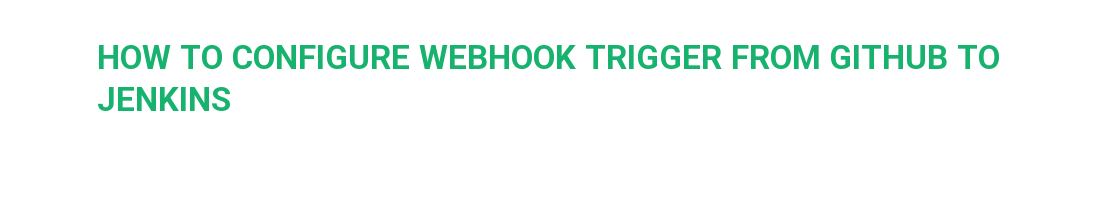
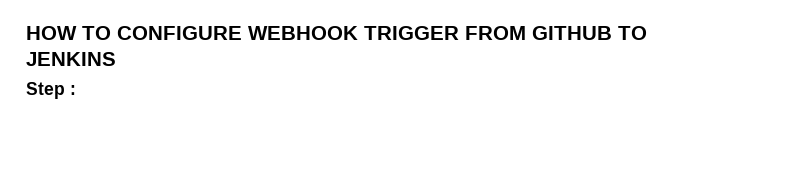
(231, 99) none -> [26,82,76,99] // Step :

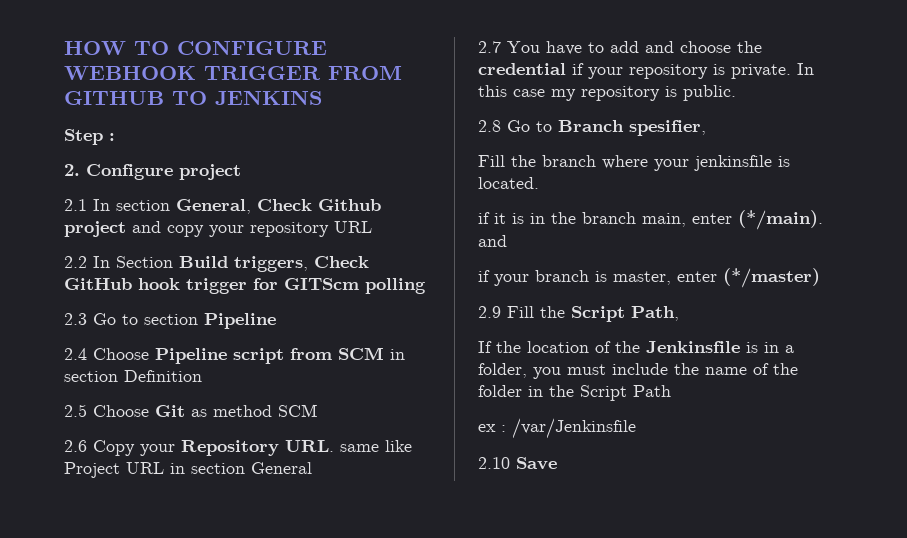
(76, 90) none -> [64,164,241,180] [64,199,381,214] [64,221,372,237] [64,256,369,272] [64,278,426,294] [64,313,276,329] [64,347,405,364] [64,370,202,382] [64,404,317,417] [64,440,412,456] [64,462,312,478] [478,41,762,55] [478,63,814,79] [478,85,736,101] [478,120,706,136] [478,155,790,171] [478,177,539,189] [478,210,823,230] [478,235,507,247] [478,268,820,288] [478,306,679,322] [478,341,794,353] [478,363,798,379] [478,385,671,401] [478,418,636,439] [478,457,557,470] // 2. Configure project // 2.1 In section General, Check Github project and copy your repository URL // 2.2 In Section Build triggers, Check GitHub hook trigger for GITScm polling // 2.3 Go to section Pipeline // 2.4 Choose Pipeline script from SCM in section Definition // 2.5 Choose Git as method SCM // 2.6 Copy your Repository URL. same like Project URL in section General // 2.7 You have to add and choose the credential if your repository is private. In this case my repository is public. // 2.8 Go to Branch spesifier, // Fill the branch where your jenkinsfile is located. // if it is in the branch main, enter (*/main). and // if your branch is master, enter (*/master) // 2.9 Fill the Script Path, // If the location of the Jenkinsfile is in a folder, you must include the name of the folder in the Script Path // ex : /var/Jenkinsfile // 2.10 Save

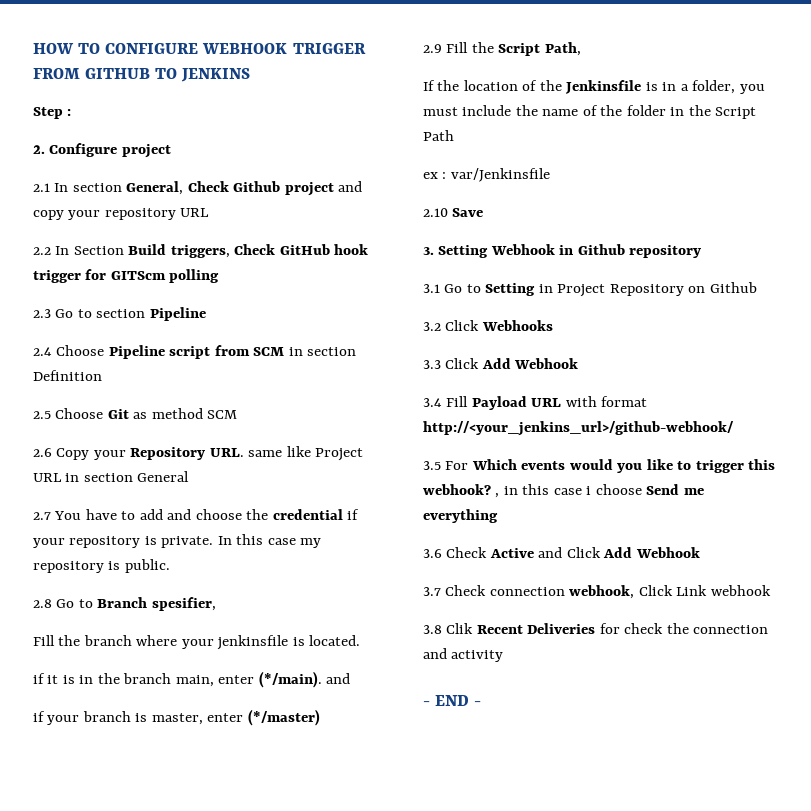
[512,418,636,439] /var/Jenkinsfile -> [450,168,550,182] var/Jenkinsfile
(557, 463) none -> [423,244,702,258] [423,282,757,297] [423,320,553,331] [423,358,579,369] [423,396,648,410] [423,421,734,436] [423,459,776,473] [423,484,704,498] [423,509,498,523] [423,547,700,558] [423,585,771,599] [423,623,769,634] [423,648,504,662] [423,695,482,706] // 3. Setting Webhook in Github repository // 3.1 Go to Setting in Project Repository on Github // 3.2 Click Webhooks // 3.3 Click Add Webhook // 3.4 Fill Payload URL with format http://<your_jenkins_url>/github-webhook/ // 3.5 For Which events would you like to trigger this webhook? , in this case i choose Send me everything // 3.6 Check Active and Click Add Webhook // 3.7 Check connection webhook, Click Link webhook // 3.8 Clik Recent Deliveries for check the connection and activity // - END -

